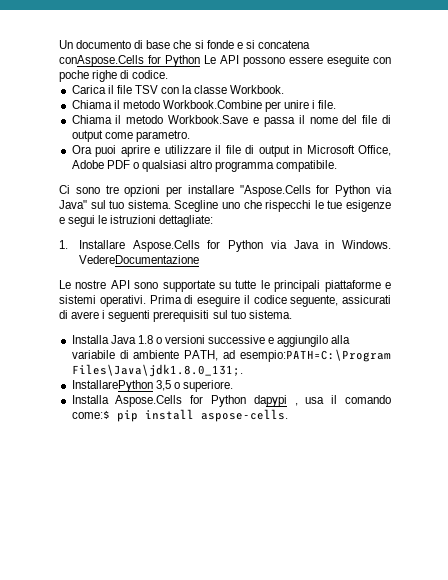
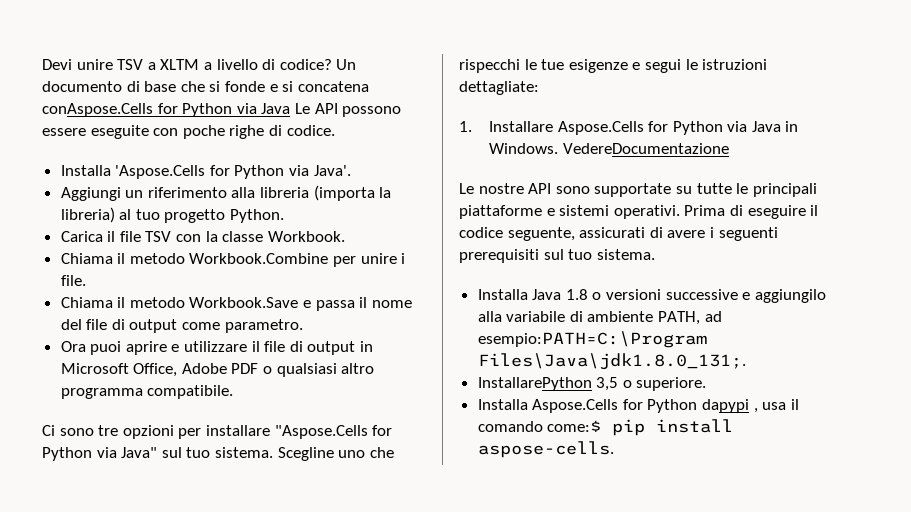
(59, 44) none -> [42,59,332,70] Devi unire TSV a XLTM a livello di codice?
(200, 61) none -> [236,103,291,114] via Java
(169, 74) none -> [60,165,351,179] [60,185,392,201] [60,207,285,223] // Installa 'Aspose.Cells for Python via Java'. // Aggiungi un riferimento alla libreria (importa la libreria) al tuo progetto Python.

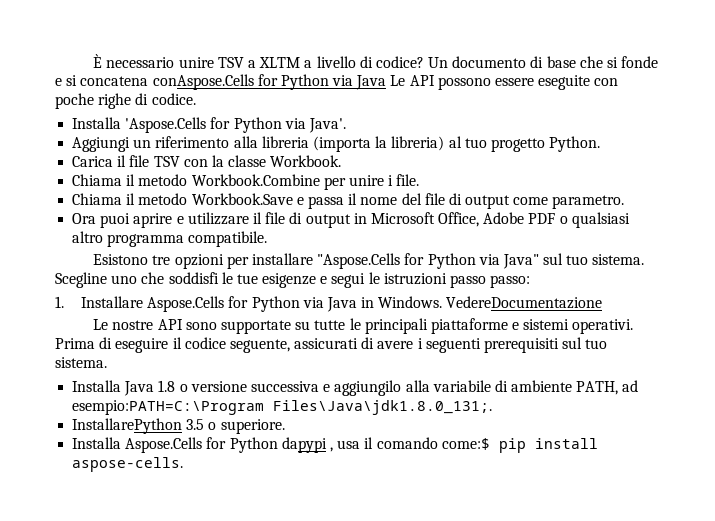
[42,59,72,70] Devi -> [93,54,175,68] È necessario
[42,425,94,436] Ci sono -> [93,254,149,265] Esistono
[459,59,520,73] rispecchi -> [168,272,219,284] soddisfi
[459,81,539,95] dettagliate: -> [450,275,531,288] passo passo:
[606,289,738,300] versioni successive -> [190,381,319,392] versione successiva
[596,377,619,391] 3,5 -> [186,419,205,430] 3.5

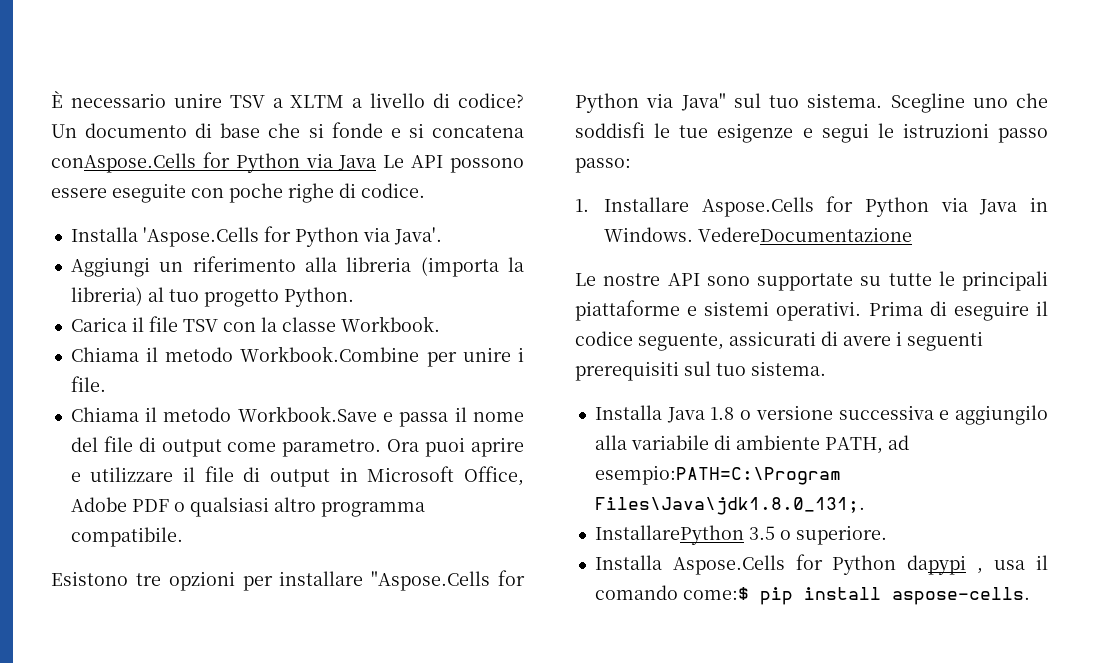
(625, 202) // -> (382, 448) none

